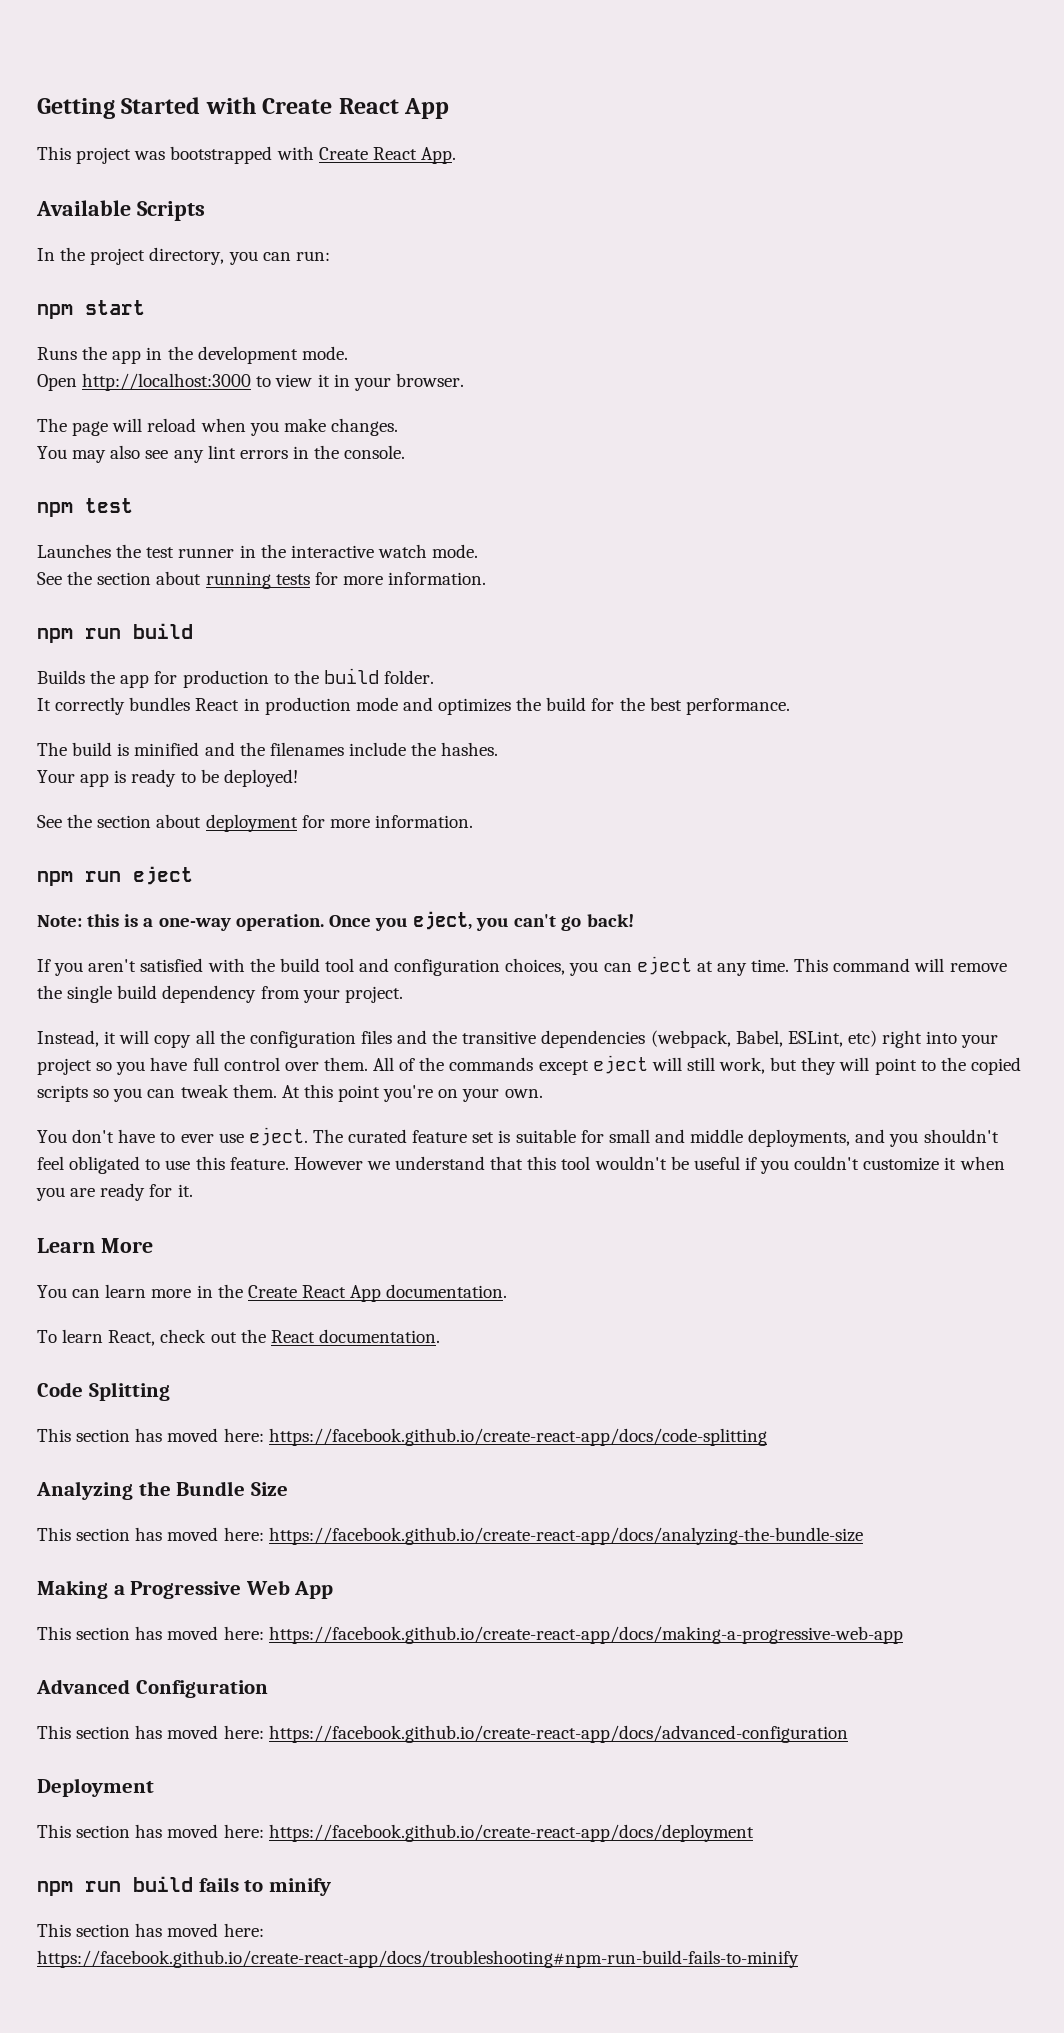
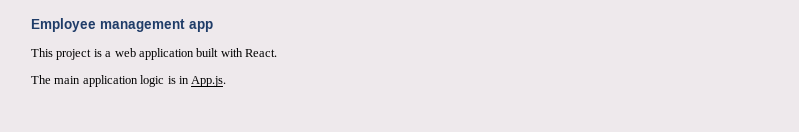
[37,97,450,119] [37,146,456,164] [36,200,205,221] [37,247,330,265] [37,300,145,319] [37,346,348,364] [37,373,464,391] [37,418,398,436] [37,445,406,463] [37,498,133,517] [37,544,479,558] [37,571,487,589] [37,623,193,643] [37,668,435,688] [37,697,790,715] [37,742,499,756] [37,769,298,787] [37,814,473,832] [37,866,193,886] [37,911,634,931] [37,956,1007,976] [37,985,403,1003] [37,1030,999,1048] [37,1055,1021,1075] [37,1084,543,1102] [37,1127,999,1147] [37,1156,1005,1174] [36,1183,193,1201] [37,1238,153,1253] [37,1284,508,1302] [37,1329,440,1346] [37,1382,170,1401] [37,1428,767,1446] [36,1481,288,1500] [37,1527,863,1545] [37,1580,334,1599] [37,1626,903,1644] [36,1679,268,1698] [37,1725,848,1743] [37,1778,154,1797] [37,1824,754,1842] [37,1876,331,1896] [37,1923,264,1937] [37,1950,799,1968] Getting Started with Create React App // This project was bootstrapped with Create React App. // Available Scripts // In the project directory, you can run: // npm start // Runs the app in the development mode. // Open http://localhost:3000 to view it in your browser. // The page will reload when you make changes. // You may also see any lint errors in the console. // npm test // Launches the test runner in the interactive watch mode. // See the section about running tests for more information. // npm run build // Builds the app for production to the build folder. // It correctly bundles React in production mode and optimizes the build for the best performance. // The build is minified and the filenames include the hashes. // Your app is ready to be deployed! // See the section about deployment for more information. // npm run eject // Note: this is a one-way operation. Once you eject, you can't go back! // If you aren't satisfied with the build tool and configuration choices, you can eject at any time. This command will remove the single build dependency from your project. // Instead, it will copy all the configuration files and the transitive dependencies (webpack, Babel, ESLint, etc) right into your project so you have full control over them. All of the commands except eject will still work, but they will point to the copied scripts so you can tweak them. At this point you're on your own. // You don't have to ever use eject. The curated feature set is suitable for small and middle deployments, and you shouldn't feel obligated to use this feature. However we understand that this tool wouldn't be useful if you couldn't customize it when you are ready for it. // Learn More // You can learn more in the Create React App documentation. // To learn React, check out the React documentation. // Code Splitting // This section has moved here: https://facebook.github.io/create-react-app/docs/code-splitting // Analyzing the Bundle Size // This section has moved here: https://facebook.github.io/create-react-app/docs/analyzing-the-bundle-size // Making a Progressive Web App // This section has moved here: https://facebook.github.io/create-react-app/docs/making-a-progressive-web-app // Advanced Configuration // This section has moved here: https://facebook.github.io/create-react-app/docs/advanced-configuration // Deployment // This section has moved here: https://facebook.github.io/create-react-app/docs/deployment // npm run build fails to minify // This section has moved here: https://facebook.github.io/create-react-app/docs/troubleshooting#npm-run-build-fails-to-minify -> [31,18,213,32] [31,48,277,60] [31,75,227,87] Employee management app // This project is a web application built with React. // The main application logic is in App.js.

